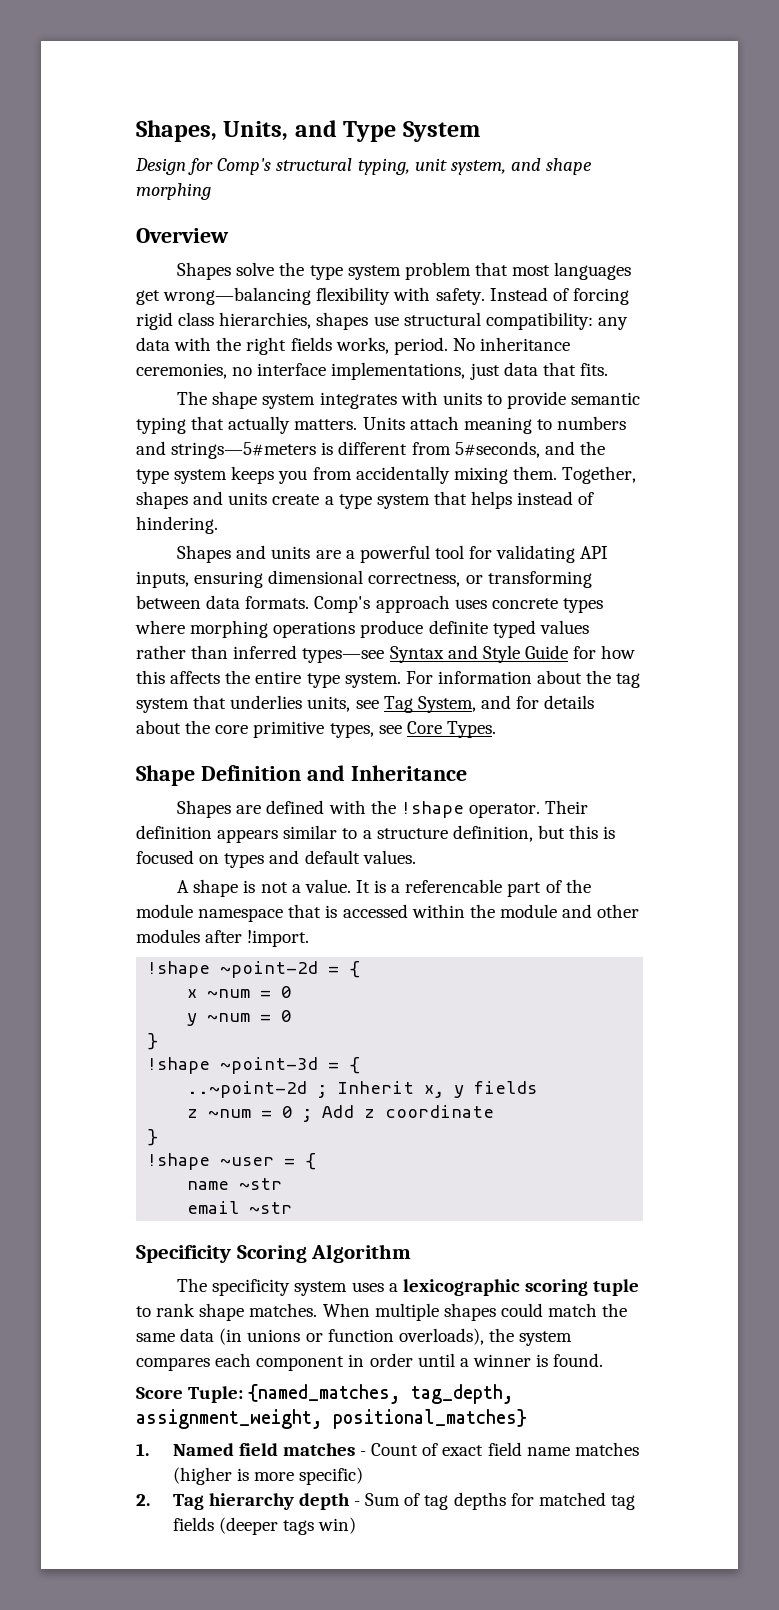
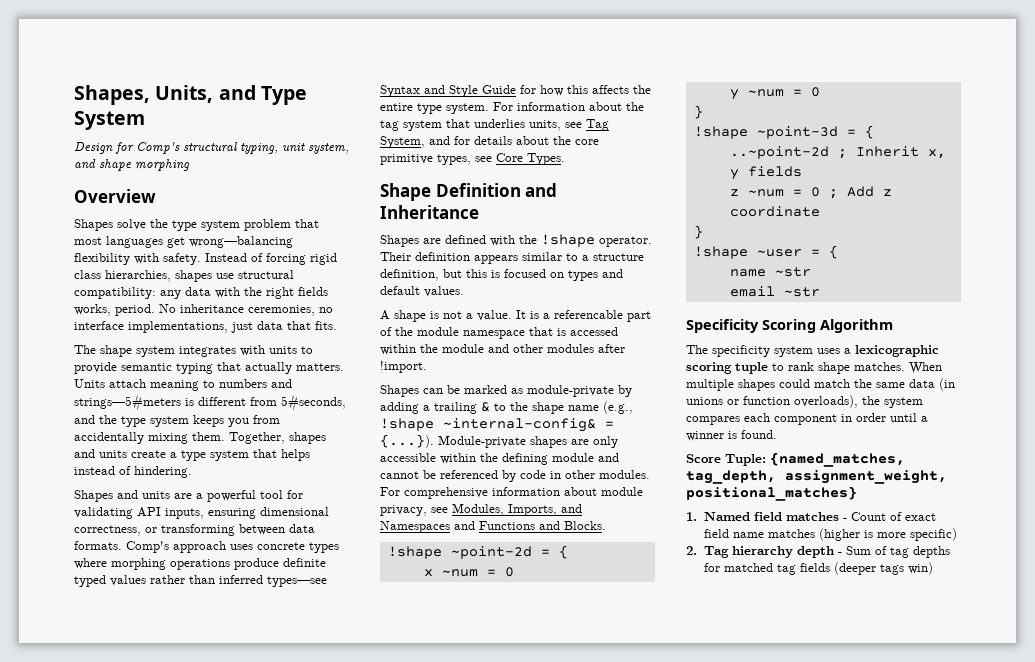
(310, 938) none -> [380,385,632,397] [380,401,633,414] [380,418,614,432] [380,434,618,448] [380,453,619,465] [380,470,650,482] [380,487,643,499] [380,503,582,516] [380,521,606,533] // Shapes can be marked as module-private by adding a trailing & to the shape name (e.g., !shape ~internal-config& = {...}). Module-private shapes are only accessible within the defining module and cannot be referenced by code in other modules. For comprehensive information about module privacy, see Modules, Imports, and Namespaces and Functions and Blocks.

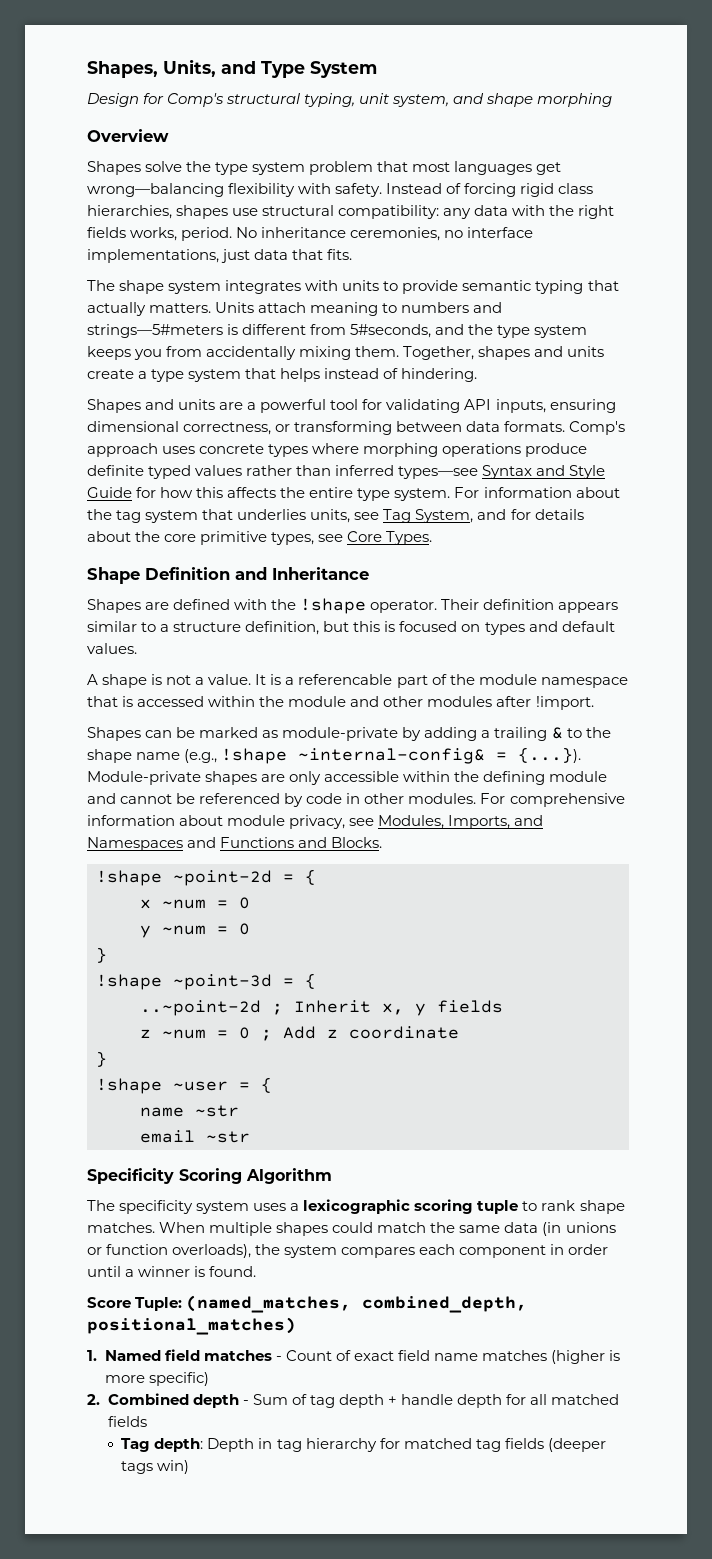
[770,452,905,467] [686,470,947,484] [686,486,857,501] {named_matches, tag_depth, assignment_weight, positional_matches} -> [186,1295,528,1313] [87,1317,296,1335] (named_matches, combined_depth, positional_matches)
[703,546,793,558] Tag hierarchy -> [107,1393,189,1405] Combined
[912,546,950,558] depths -> [338,1394,620,1408] [107,1416,147,1427] [121,1438,377,1452] depth + handle depth for all matched fields // Tag depth: Depth in tag hierarchy

